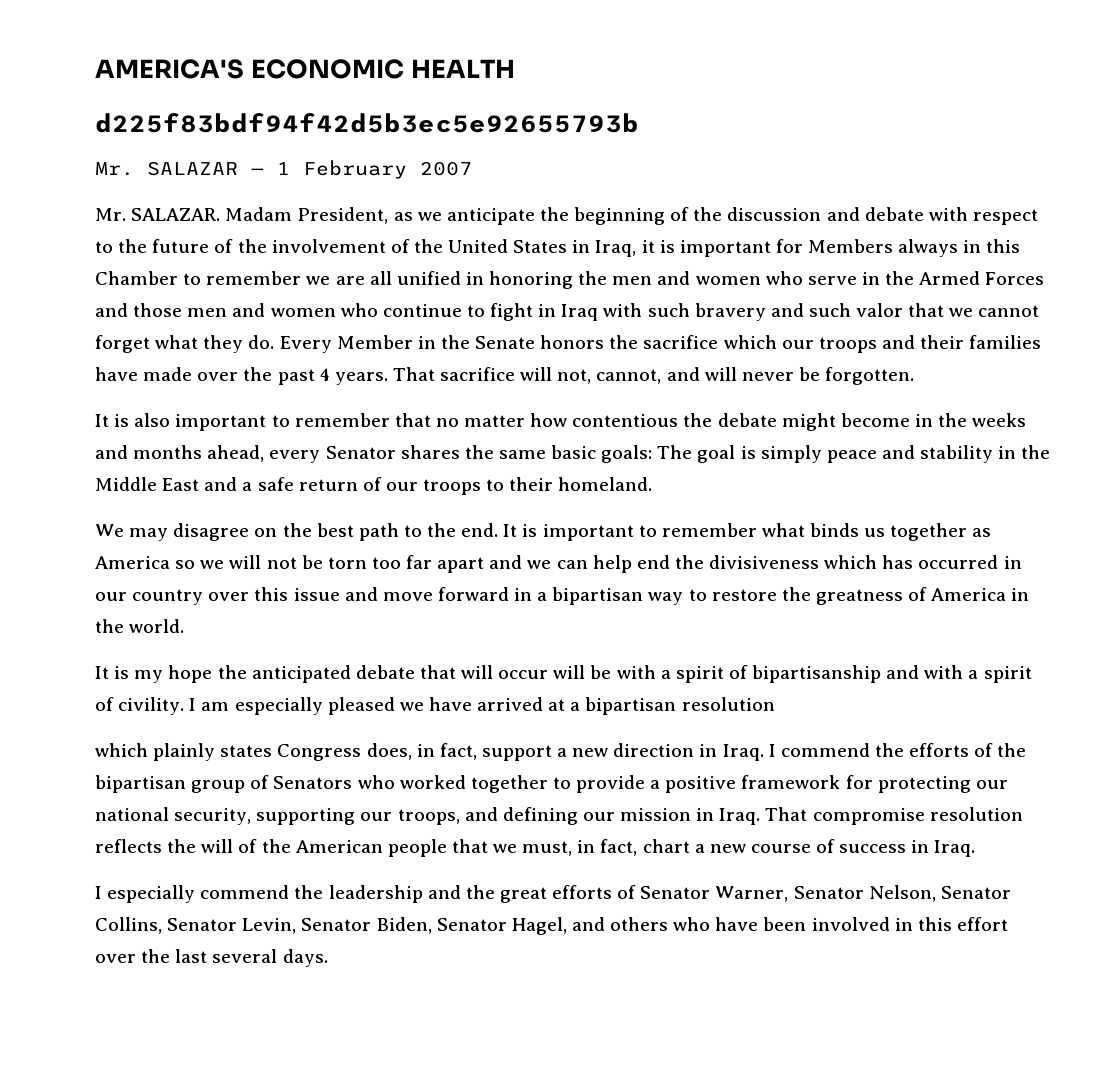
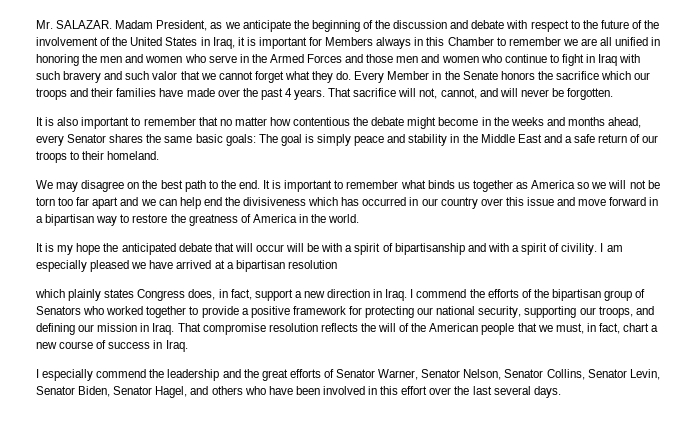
[95,59,515,79] [95,113,639,133] [95,160,472,179] AMERICA'S ECONOMIC HEALTH // d225f83bdf94f42d5b3ec5e92655793b // Mr. SALAZAR — 1 February 2007 // -> (36, 24) none

